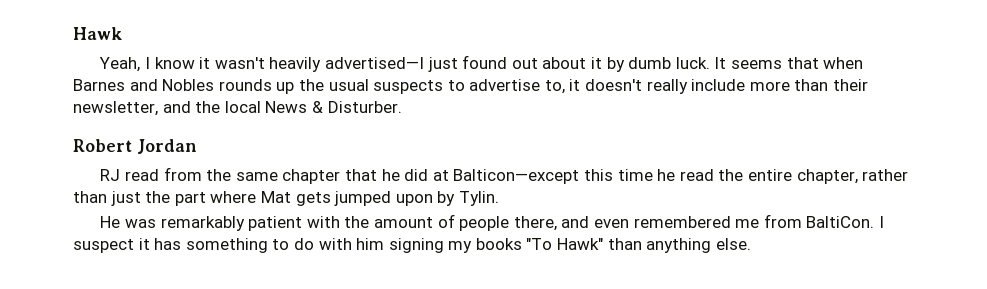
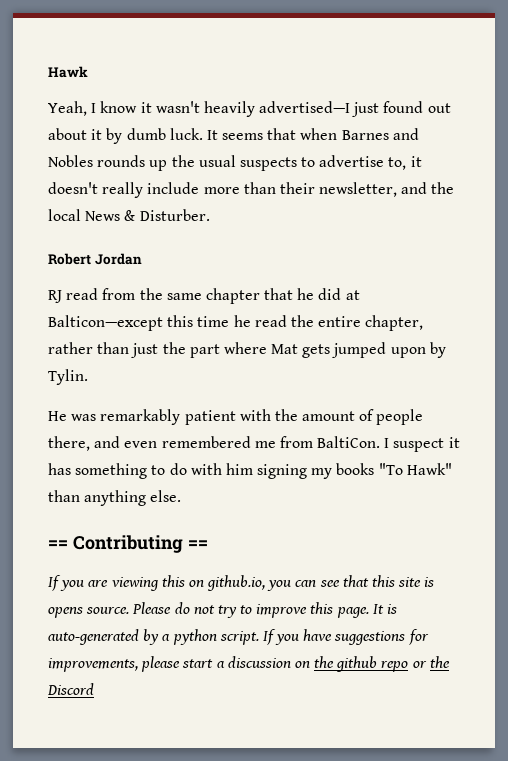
(751, 244) none -> [48,535,208,553] [48,575,435,591] [48,602,398,618] [48,629,429,645] [48,656,450,672] [47,683,94,695] // == Contributing == // If you are viewing this on github.io, you can see that this site is opens source. Please do not try to improve this page. It is auto-generated by a python script. If you have suggestions for improvements, please start a discussion on the github repo or the Discord

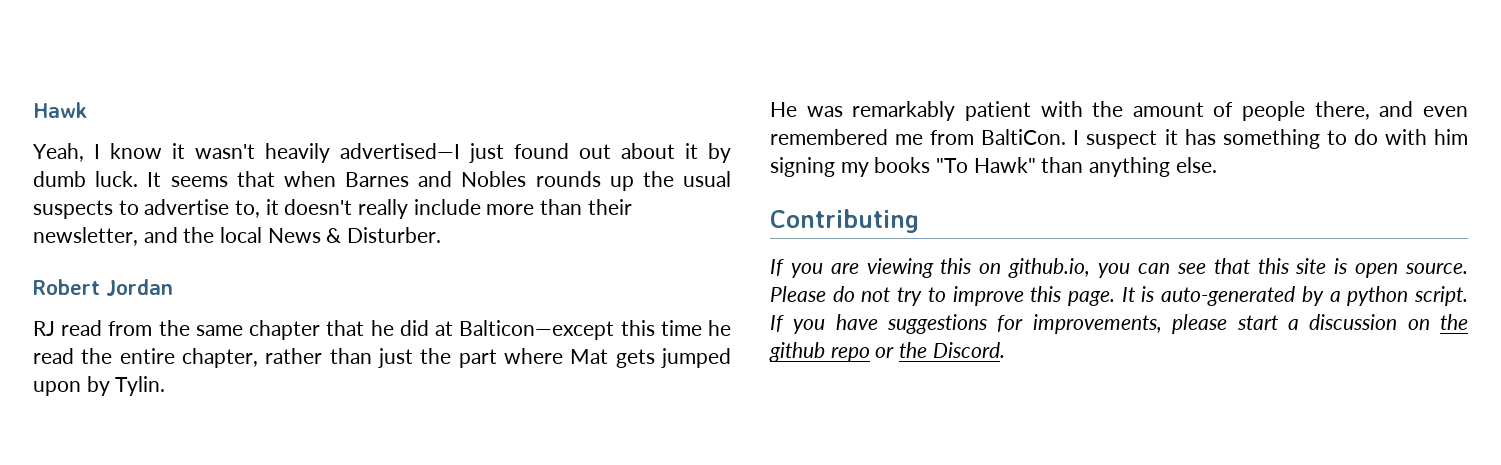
[48,540,68,549] == -> (1217, 165) none
[187,540,208,549] == -> (919, 221) none
[48,607,83,618] opens -> [1355,263,1399,278] open
[47,683,94,695] Discord -> [932,342,1005,358] Discord.

